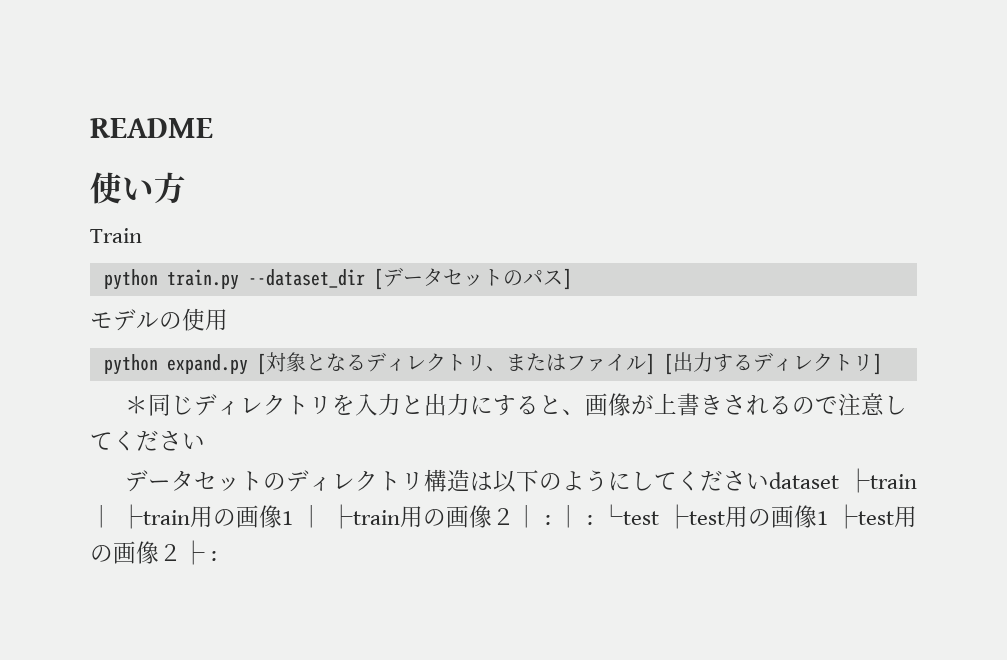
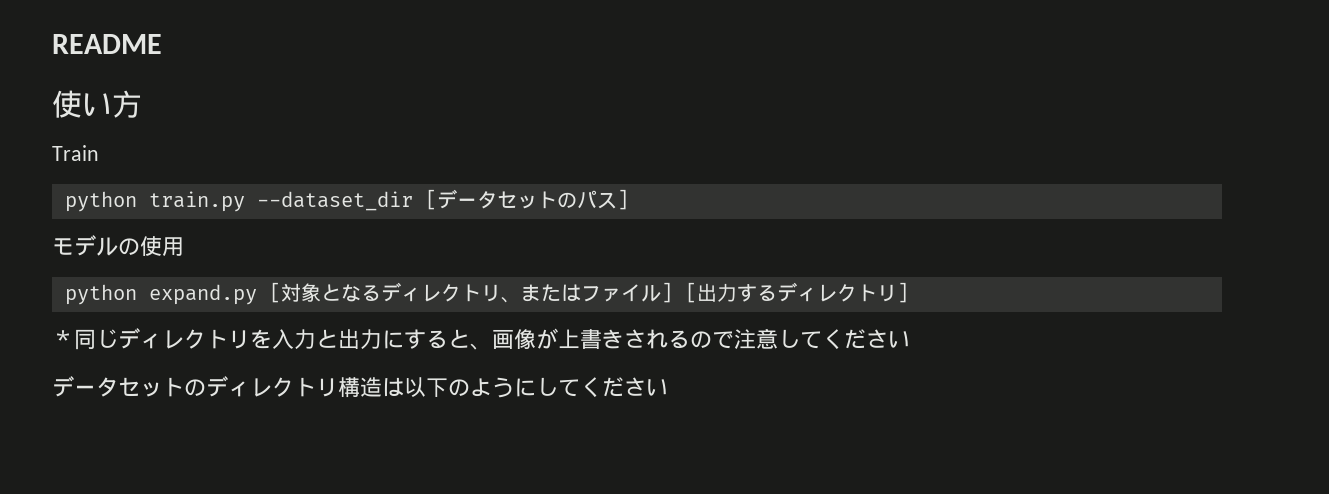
[769,468,917,493] [90,504,918,529] [90,540,218,565] dataset ├train │ ├train用の画像1 │ ├train用の画像２│ : │ : └test ├test用の画像1 ├test用の画像２├ : -> (668, 387) none

